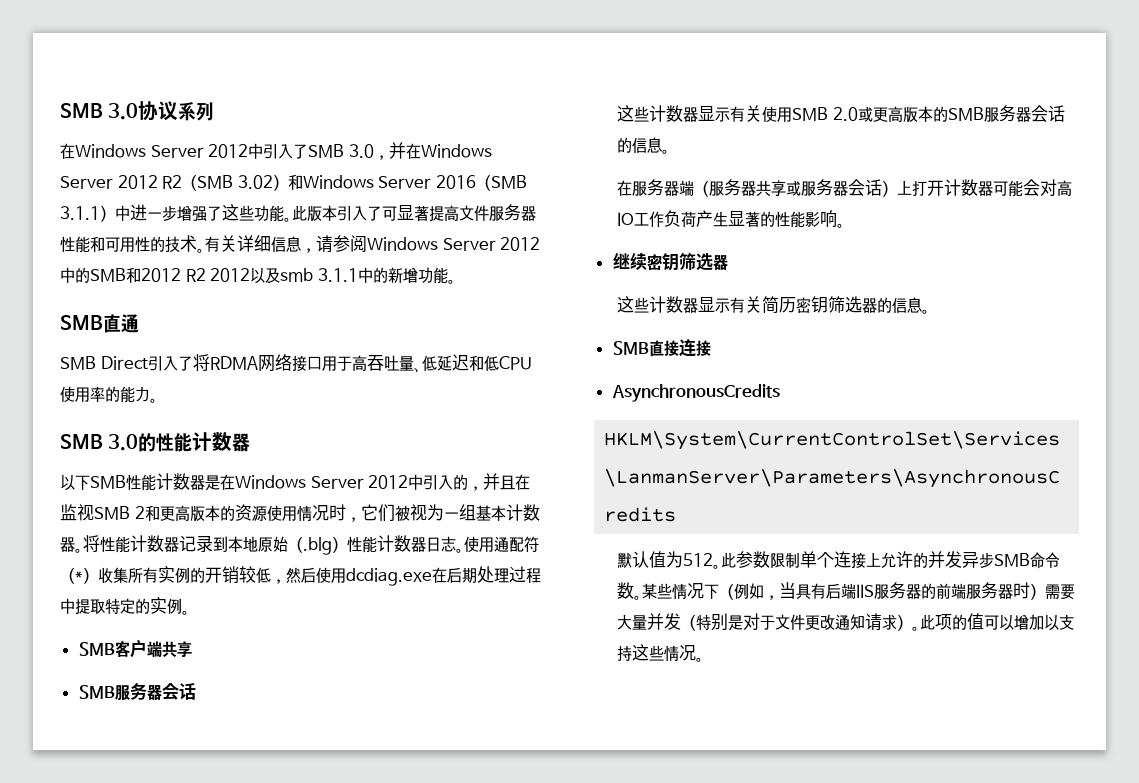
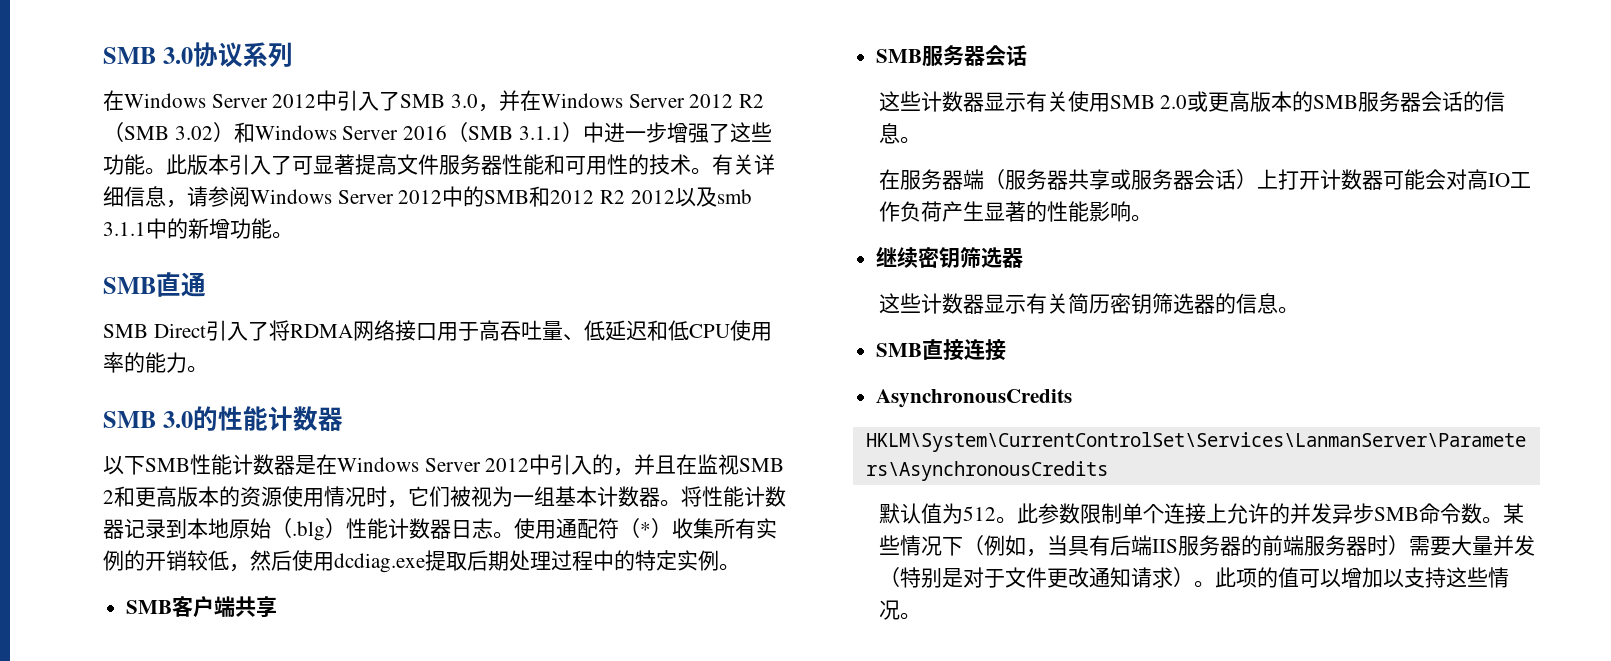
[432,567,447,583] 在 -> [425,550,467,571] 提取
[75,598,150,615] 提取特定的 -> [614,550,677,571] 的特定

